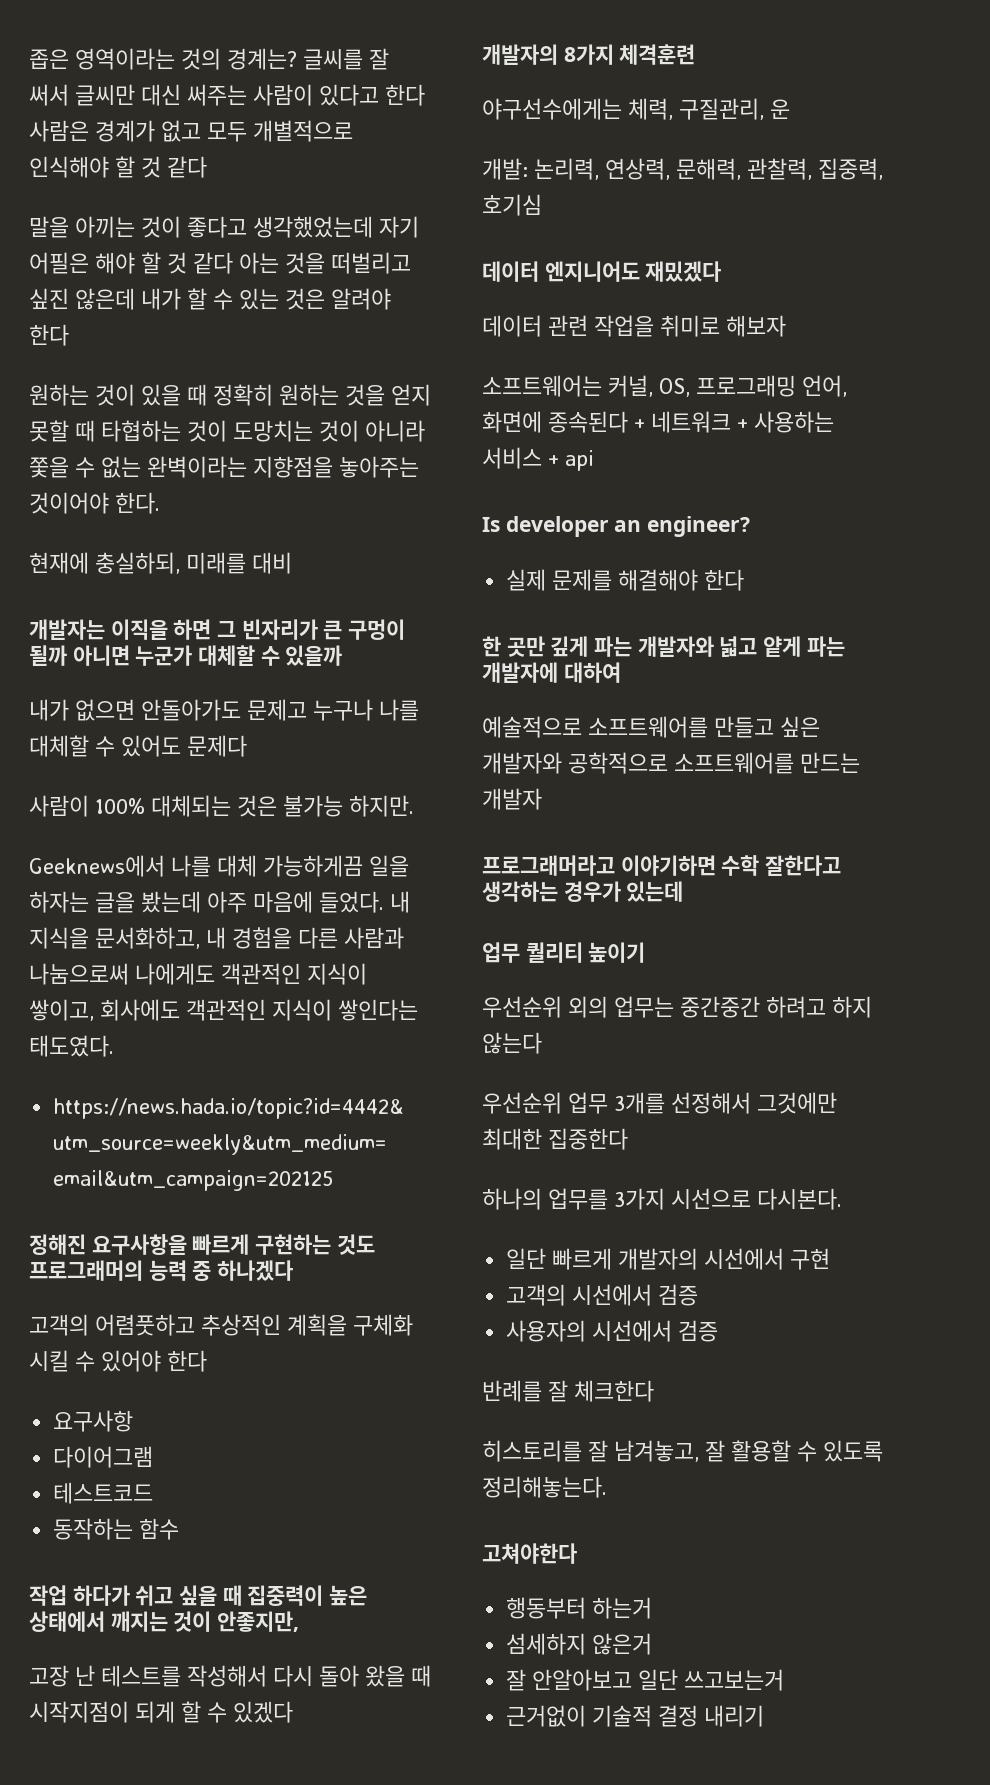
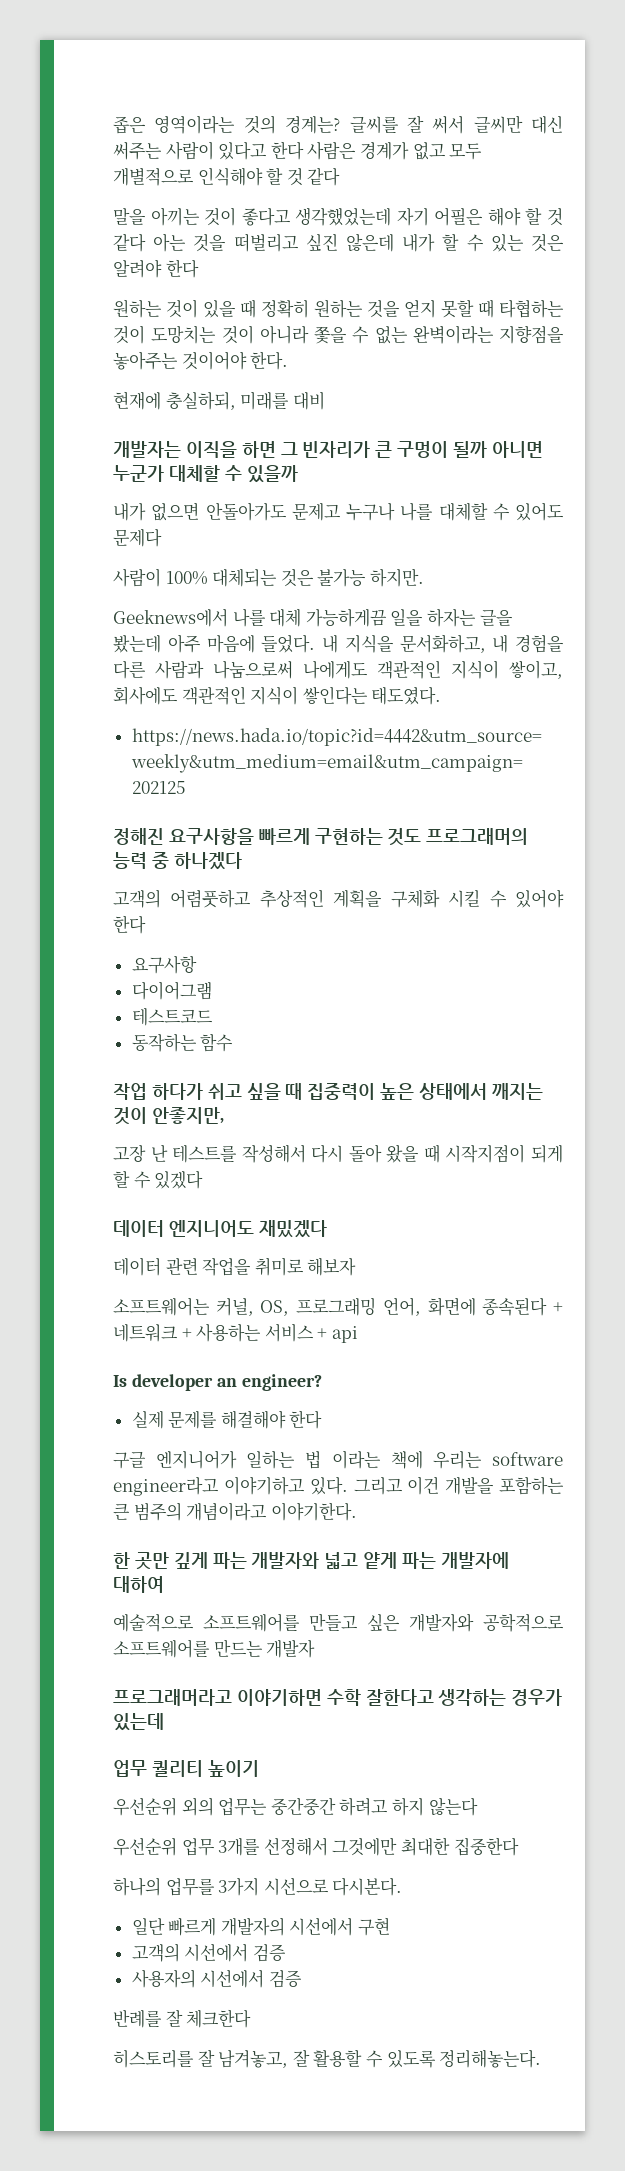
[482,44,696,65] [482,98,790,120] [482,158,883,180] [482,194,542,216] // 개발자의 8가지 체격훈련 // 야구선수에게는 체력, 구질관리, 운 // 개발: 논리력, 연상력, 문해력, 관찰력, 집중력, 호기심 -> (204, 1180) none
(745, 580) none -> [113,1450,563,1469] [113,1476,564,1496] [113,1502,357,1521] // 구글 엔지니어가 일하는 법 이라는 책에 우리는 software engineer라고 이야기하고 있다. 그리고 이건 개발을 포함하는 큰 범주의 개념이라고 이야기한다.
[482,1543,577,1564] [506,1597,653,1619] [506,1633,653,1655] [506,1669,785,1691] [506,1705,765,1727] // 고쳐야한다 // 행동부터 하는거 // 섬세하지 않은거 // 잘 안알아보고 일단 쓰고보는거 // 근거없이 기술적 결정 내리기 -> (542, 2058) none

